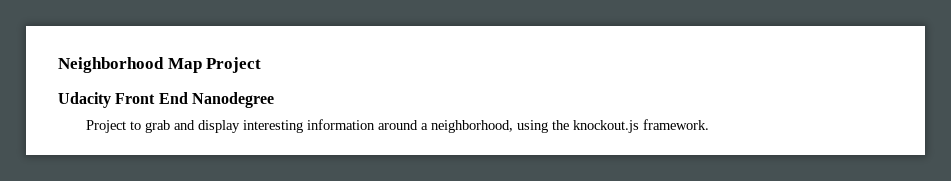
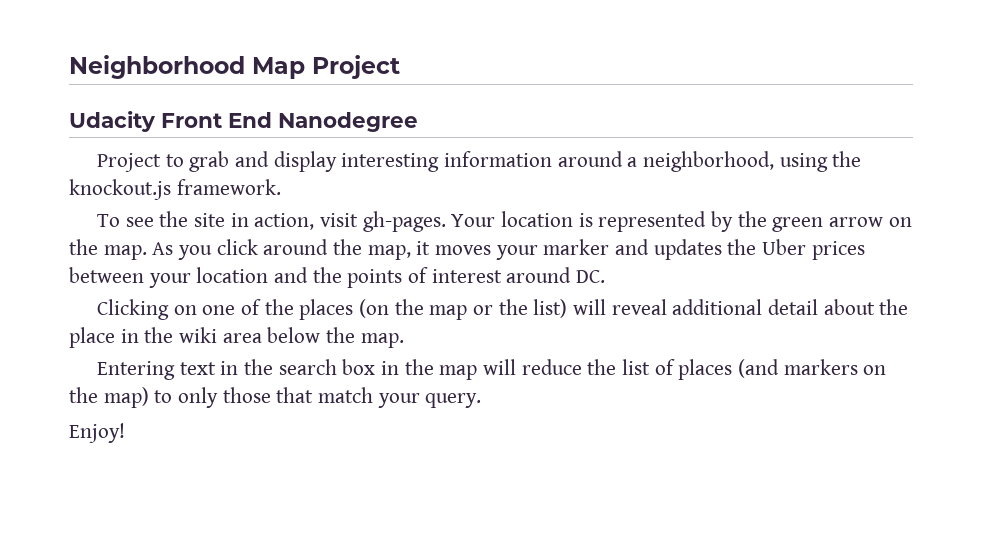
(709, 124) none -> [96,211,912,232] [69,239,865,260] [69,267,606,288] [96,299,909,320] [69,327,404,348] [96,359,887,380] [69,387,482,408] [69,423,125,443] // To see the site in action, visit gh-pages. Your location is represented by the green arrow on the map. As you click around the map, it moves your marker and updates the Uber prices between your location and the points of interest around DC. // Clicking on one of the places (on the map or the list) will reveal additional detail about the place in the wiki area below the map. // Entering text in the search box in the map will reduce the list of places (and markers on the map) to only those that match your query. // Enjoy!

